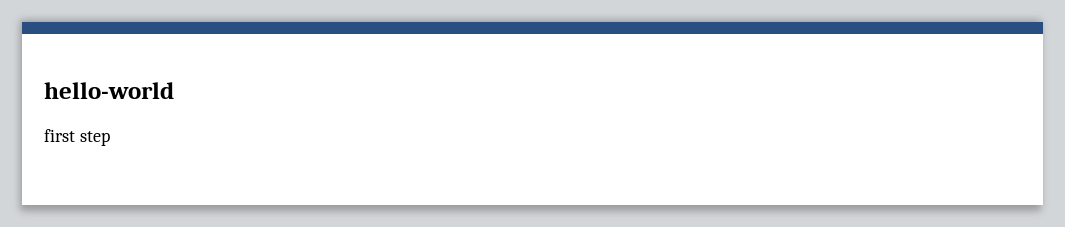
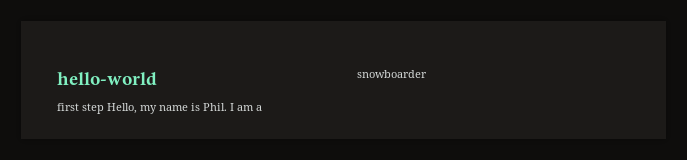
(110, 138) none -> [107,103,262,114] [357,70,427,78] Hello, my name is Phil. I am a snowboarder

